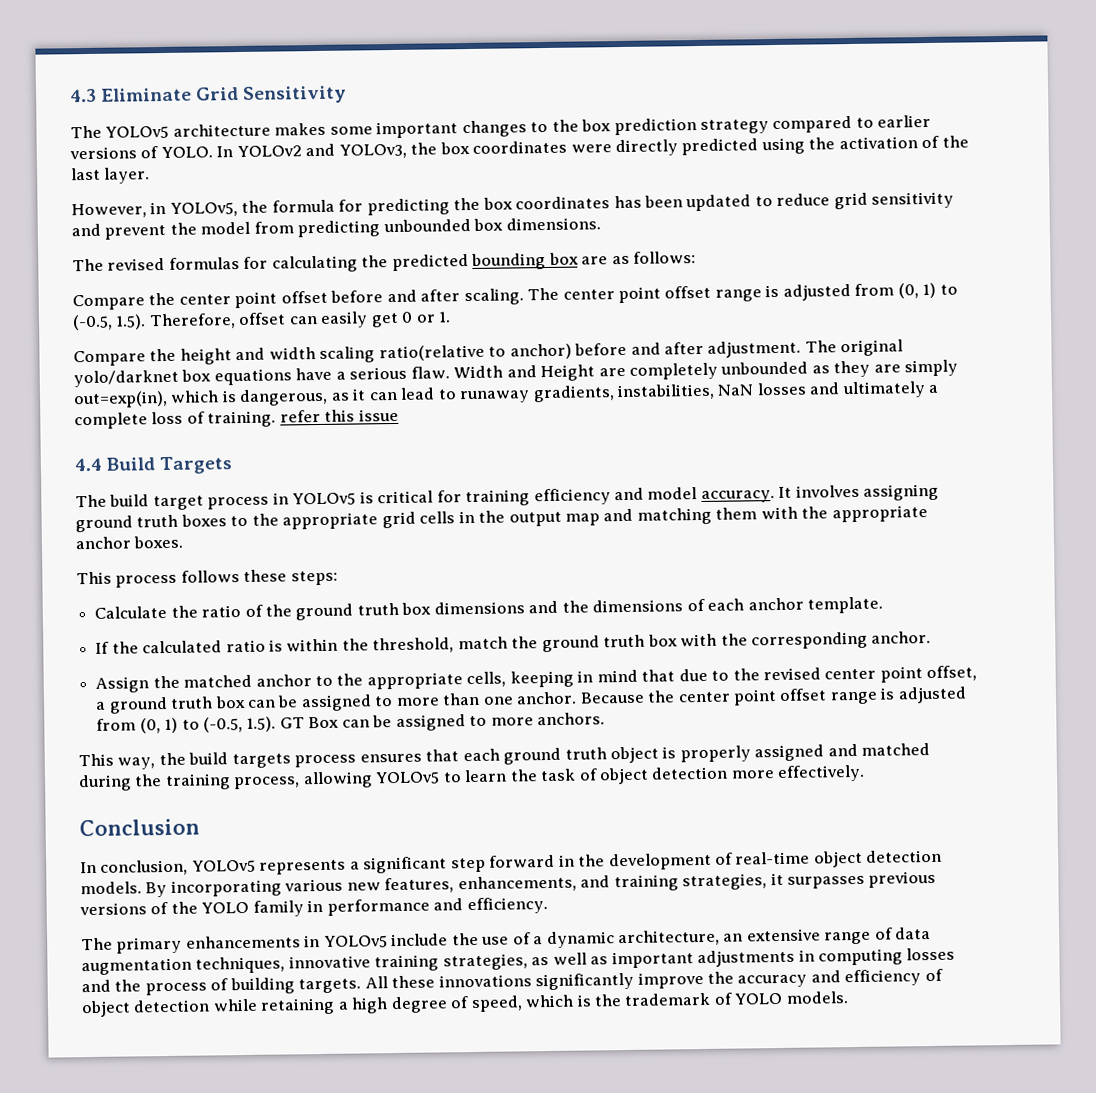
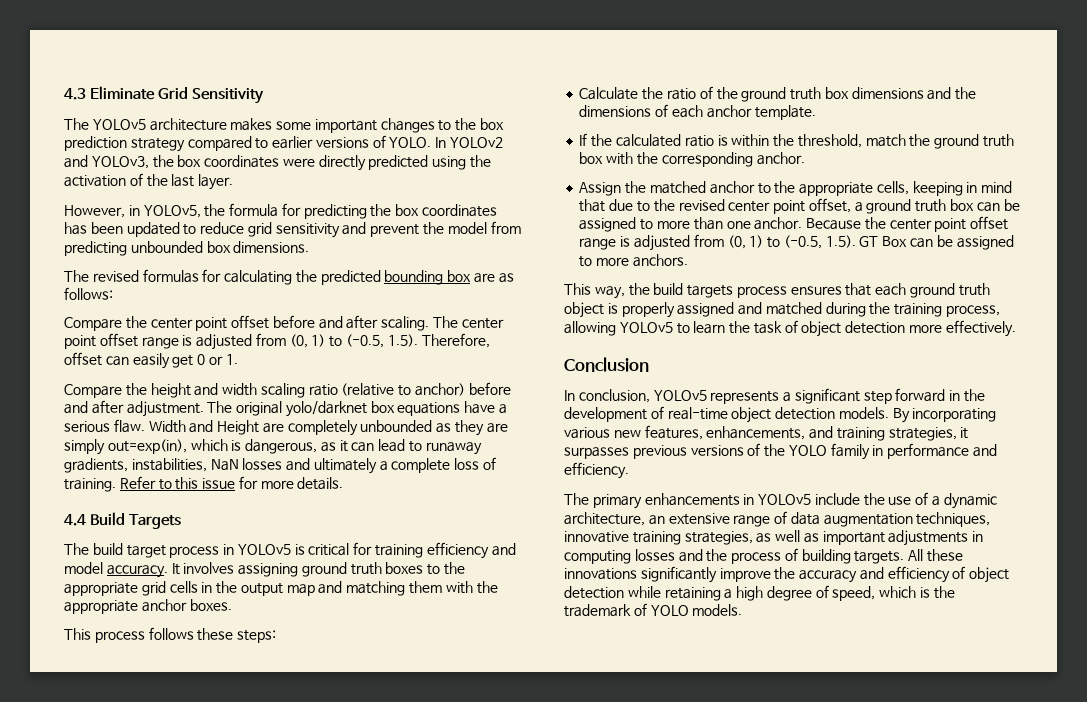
[378,344,485,362] ratio(relative -> [308,383,395,396] ratio (relative
[279,409,321,423] refer -> [119,476,172,490] Refer to
(399, 415) none -> [238,476,344,490] for more details.

